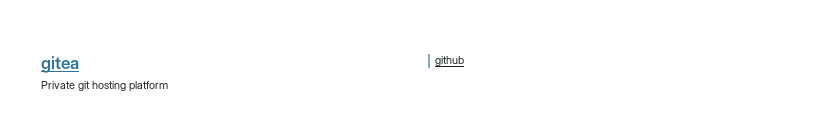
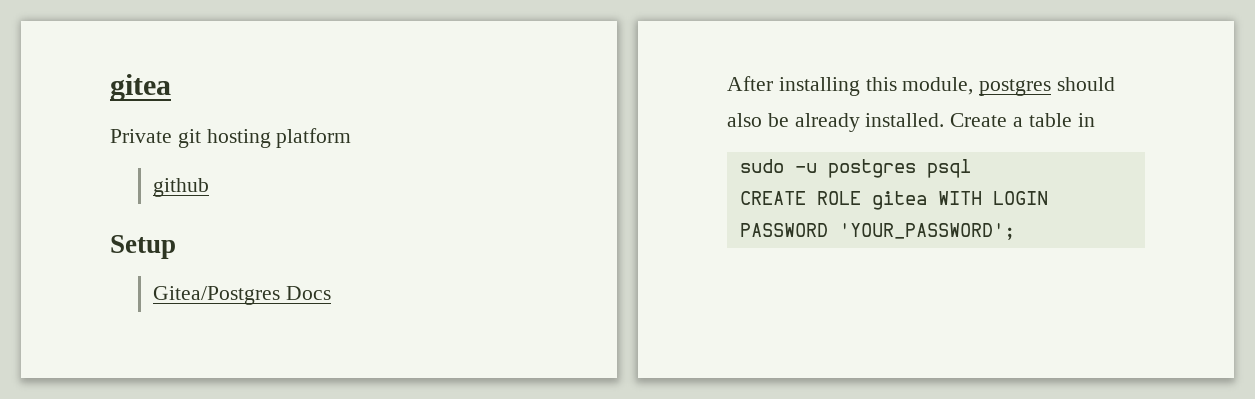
(465, 61) none -> [110,235,176,259] [152,286,331,305] [727,76,1116,96] [727,113,1095,132] [739,159,971,178] [739,191,1048,210] [739,223,1015,240] // Setup // Gitea/Postgres Docs // After installing this module, postgres should also be already installed. Create a table in // sudo -u postgres psql // CREATE ROLE gitea WITH LOGIN PASSWORD 'YOUR_PASSWORD';

